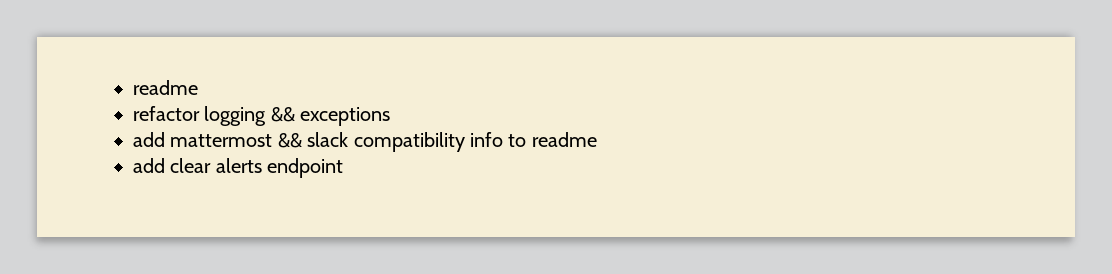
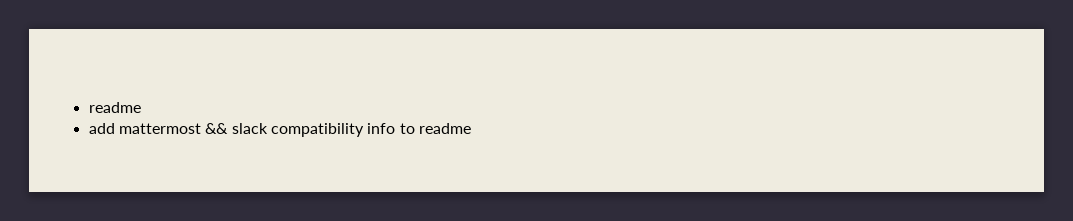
[133,80,198,95] [133,106,391,126] readme // refactor logging && exceptions -> [88,102,141,113] readme
[133,158,344,178] // add clear alerts endpoint -> (471, 128) none

